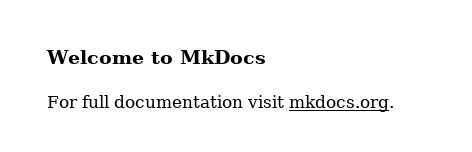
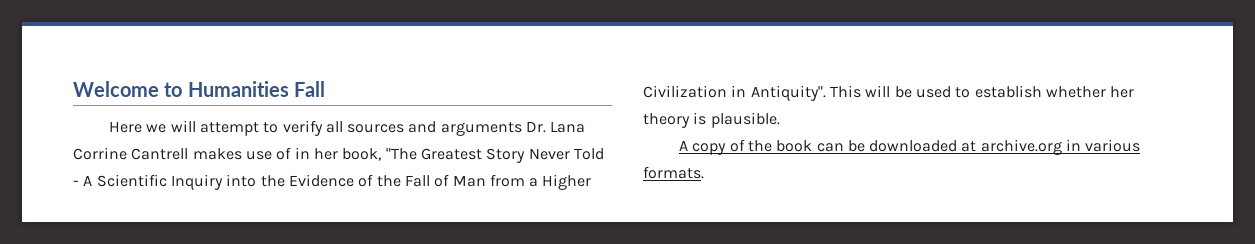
[179,50,266,64] [47,95,394,112] MkDocs // For full documentation visit mkdocs.org. -> [187,81,325,97] [108,120,586,136] [73,147,604,163] [73,174,592,190] [643,85,1135,101] [643,112,780,128] [678,139,1141,155] [643,166,704,179] Humanities Fall // Here we will attempt to verify all sources and arguments Dr. Lana Corrine Cantrell makes use of in her book, "The Greatest Story Never Told - A Scientific Inquiry into the Evidence of the Fall of Man from a Higher Civilization in Antiquity". This will be used to establish whether her theory is plausible. // A copy of the book can be downloaded at archive.org in various formats.

